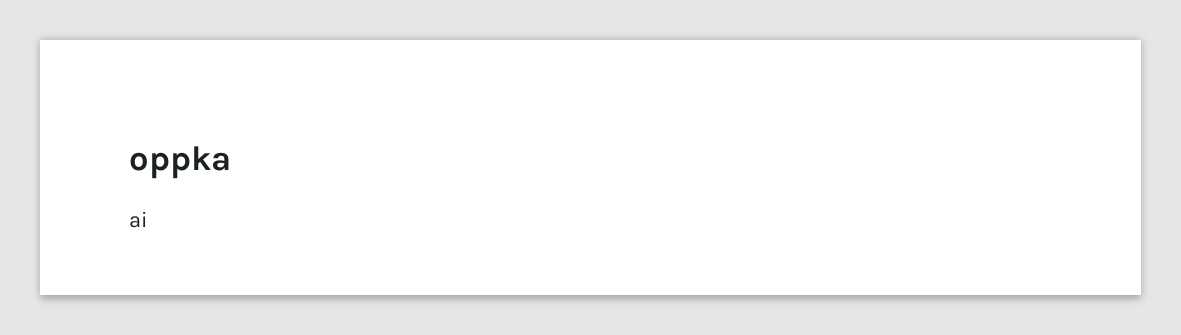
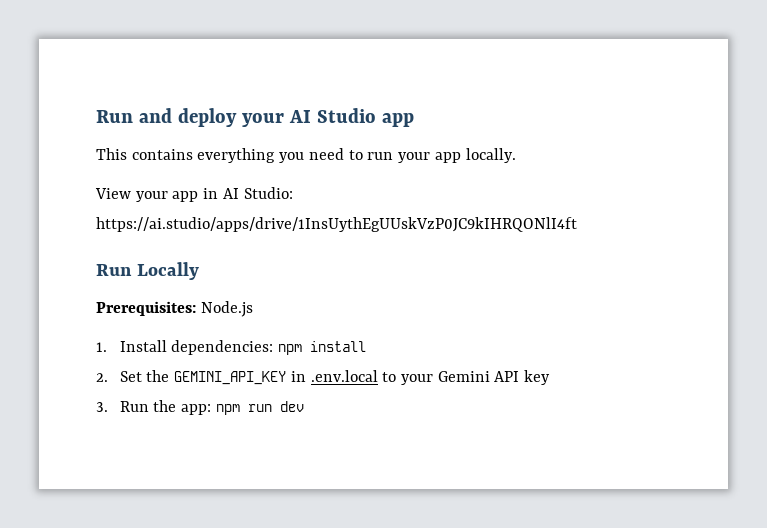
[129,146,231,179] [129,211,148,228] oppka // ai -> [96,108,414,127] [96,148,516,163] [95,187,293,202] [96,217,577,232] [96,262,199,280] [96,301,253,317] [96,340,367,355] [96,370,551,385] [96,400,304,415] Run and deploy your AI Studio app // This contains everything you need to run your app locally. // View your app in AI Studio: https://ai.studio/apps/drive/1InsUythEgUUskVzP0JC9kIHRQONlI4ft // Run Locally // Prerequisites: Node.js // 1. Install dependencies: npm install // 2. Set the GEMINI_API_KEY in .env.local to your Gemini API key // 3. Run the app: npm run dev

